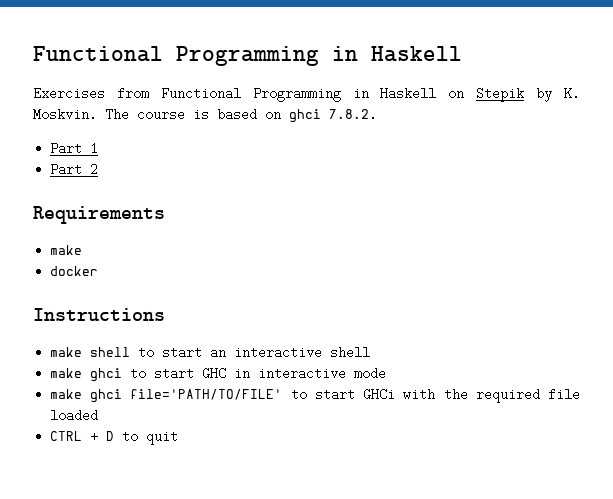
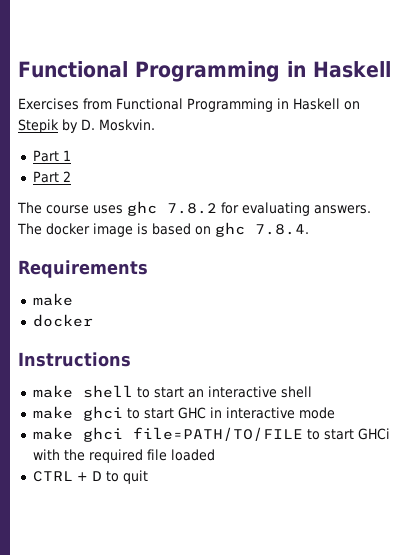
[564,87,581,100] K. -> [81,119,95,130] D.
[105,108,377,123] [50,142,99,155] [50,163,99,176] The course is based on ghci 7.8.2. // Part 1 // Part 2 -> [32,150,71,162] [32,171,71,183] [17,201,371,216] [17,222,309,237] // Part 1 // Part 2 // The course uses ghc 7.8.2 for evaluating answers. The docker image is based on ghc 7.8.4.
[130,389,283,400] file='PATH/TO/FILE' -> [132,427,303,441] file=PATH/TO/FILE

